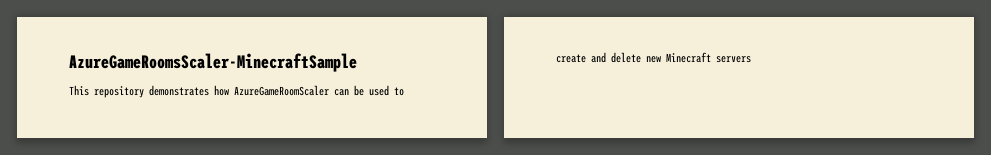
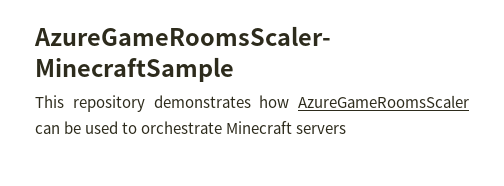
[234,85,329,96] AzureGameRoomScaler -> [298,95,469,108] AzureGameRoomsScaler
[556,52,661,63] create and delete new -> [141,121,223,134] orchestrate

